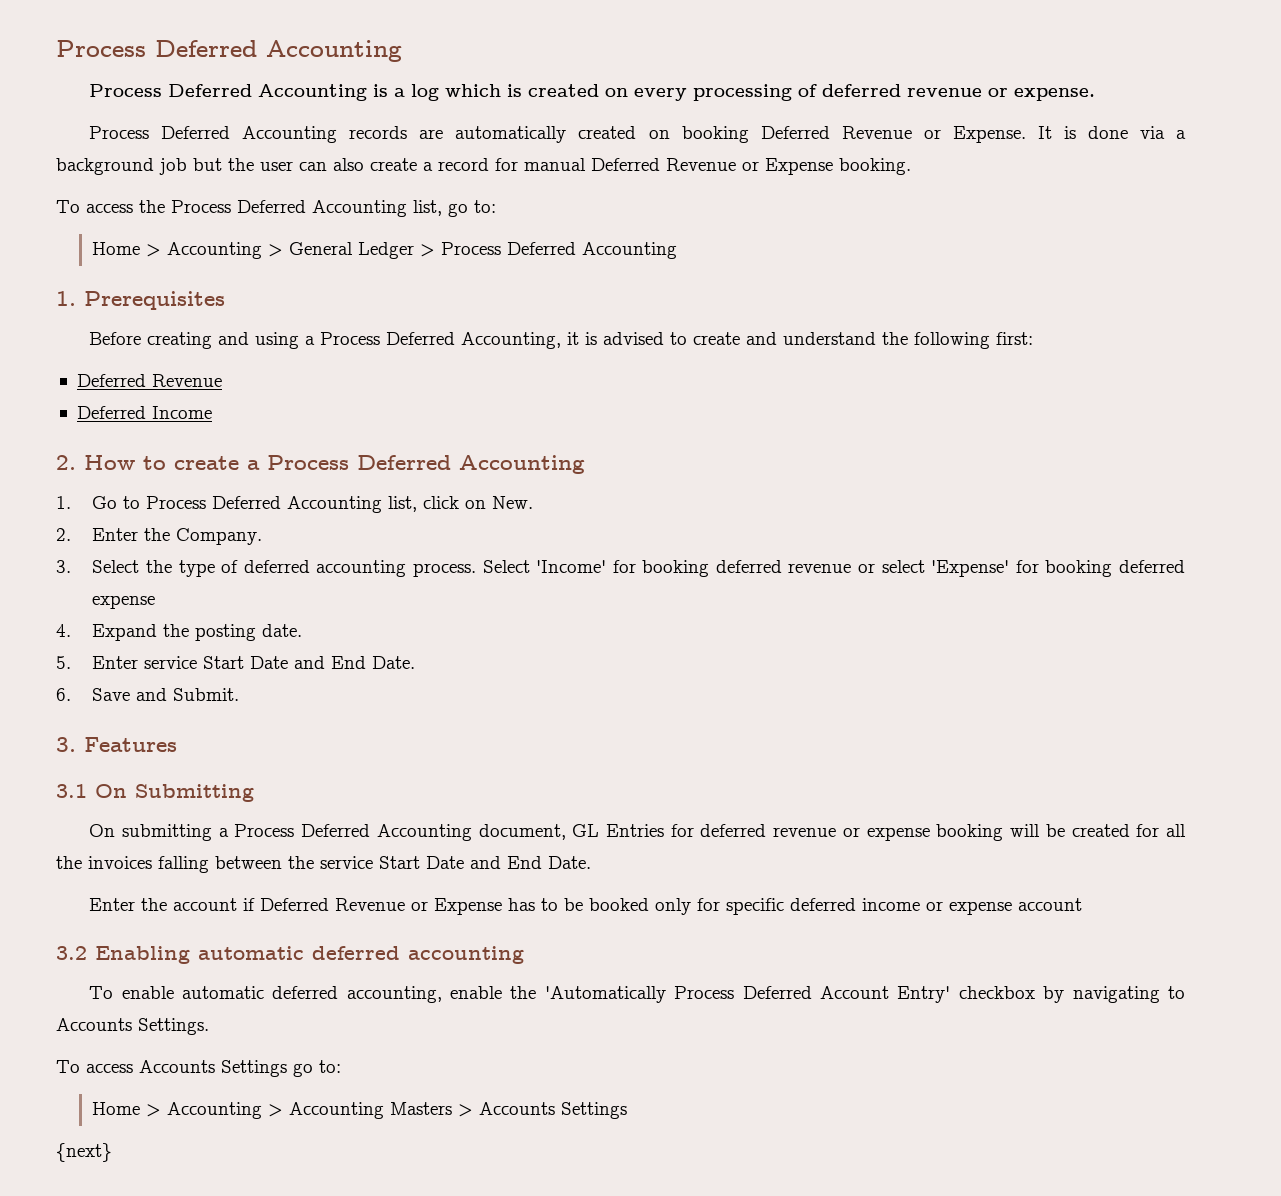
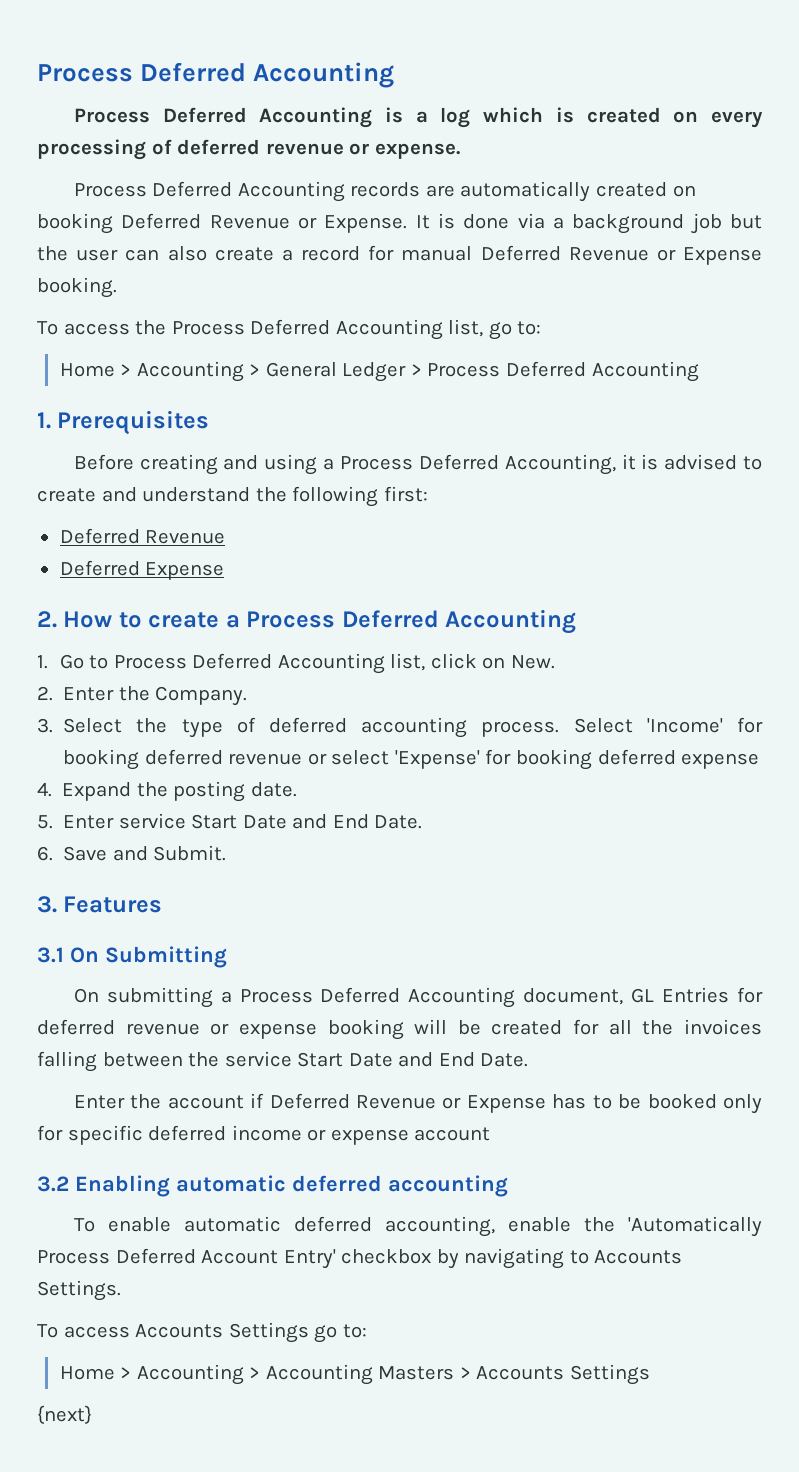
[151,406,212,419] Income -> [145,562,225,580] Expense

